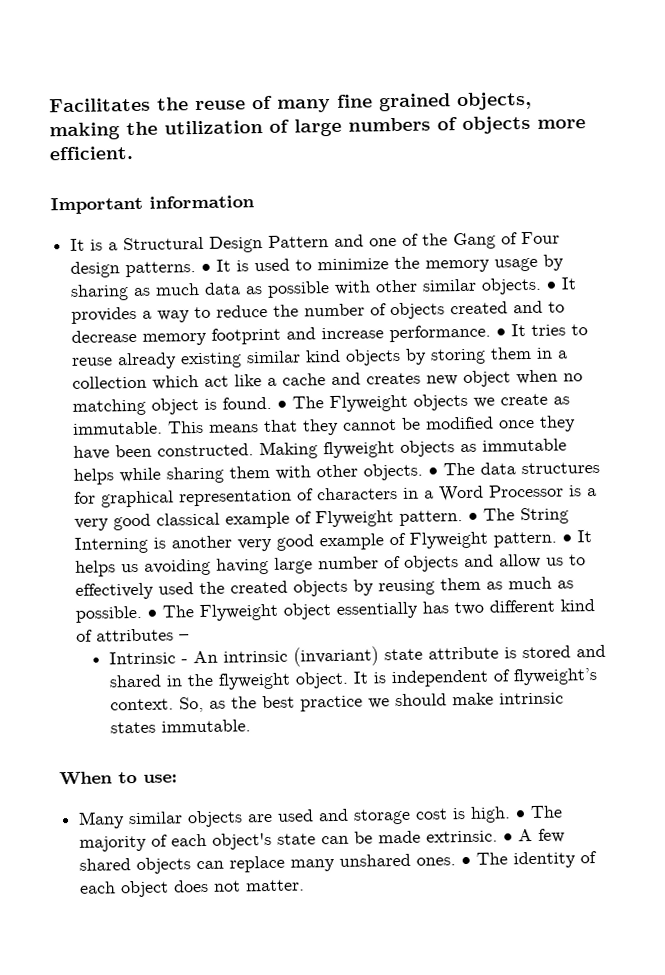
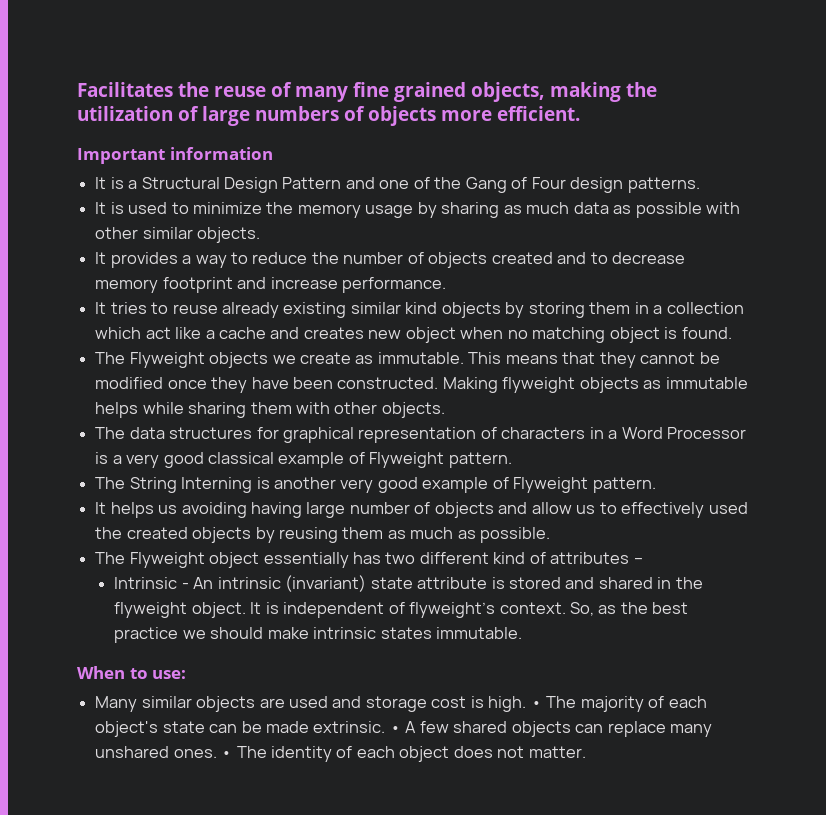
[201,263,212,272] • -> (700, 185) //
[546,281,558,290] • -> (261, 235) //
[496,328,507,337] • -> (446, 285) //
[277,400,288,409] • -> (732, 333) //
[428,467,439,476] • -> (445, 410) //
[468,512,479,521] • -> (512, 460) //
[562,534,573,543] • -> (656, 485) //
[147,609,158,618] • -> (551, 535) //

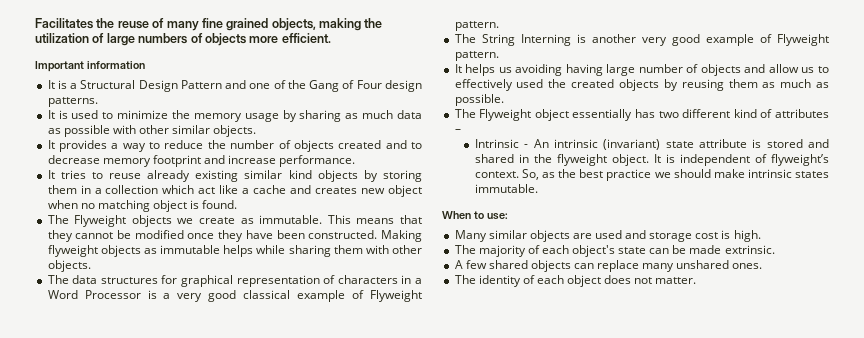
[530,701,542,708] • -> (761, 236) //
[389,726,401,733] • -> (775, 249) //
[221,751,233,758] • -> (763, 266) //

